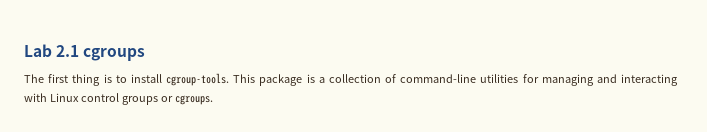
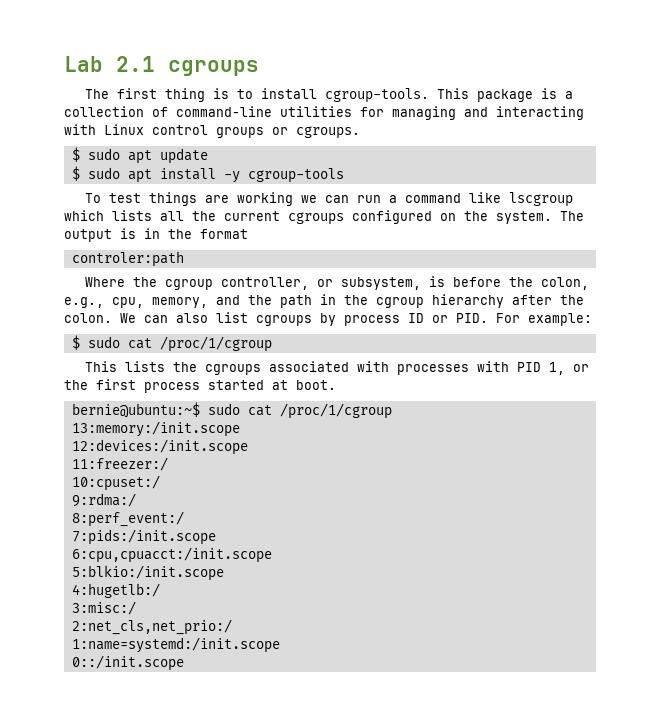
(213, 100) none -> [71,147,208,164] [71,166,344,183] [84,192,573,207] [64,210,584,225] [64,228,248,242] [71,251,184,267] [84,276,589,290] [64,294,584,308] [64,312,592,326] [71,335,272,352] [84,361,589,375] [64,379,336,393] [71,402,392,419] [71,421,240,437] [71,439,248,455] [71,457,168,471] [71,475,160,491] [71,493,136,507] [71,511,184,527] [71,529,216,545] [71,547,272,563] [71,565,224,581] [71,583,160,598] [71,601,136,615] [71,619,232,635] [71,637,280,653] [71,655,184,671] // $ sudo apt update // $ sudo apt install -y cgroup-tools // To test things are working we can run a command like lscgroup which lists all the current cgroups configured on the system. The output is in the format // controler:path // Where the cgroup controller, or subsystem, is before the colon, e.g., cpu, memory, and the path in the cgroup hierarchy after the colon. We can also list cgroups by process ID or PID. For example: // $ sudo cat /proc/1/cgroup // This lists the cgroups associated with processes with PID 1, or the first process started at boot. // bernie@ubuntu:~$ sudo cat /proc/1/cgroup // 13:memory:/init.scope // 12:devices:/init.scope // 11:freezer:/ // 10:cpuset:/ // 9:rdma:/ // 8:perf_event:/ // 7:pids:/init.scope // 6:cpu,cpuacct:/init.scope // 5:blkio:/init.scope // 4:hugetlb:/ // 3:misc:/ // 2:net_cls,net_prio:/ // 1:name=systemd:/init.scope // 0::/init.scope

